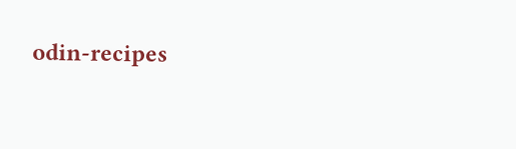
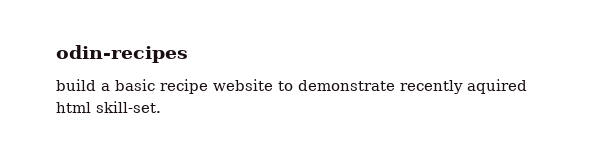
(168, 54) none -> [56,79,527,94] [56,101,161,113] // build a basic recipe website to demonstrate recently aquired html skill-set.

